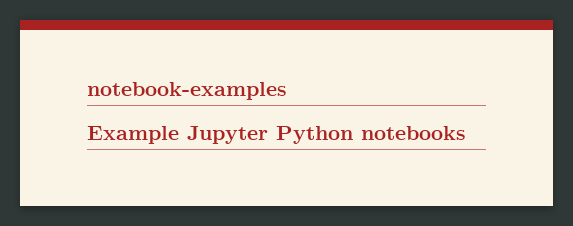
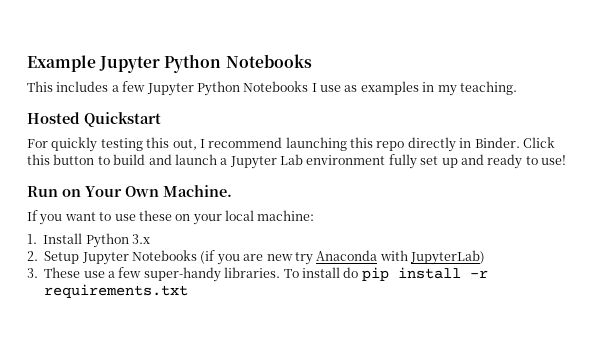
[87,82,287,100] notebook-examples // -> (27, 63) none
[361,126,466,140] notebooks -> [225,54,312,68] [27,81,517,96] [27,112,161,127] [27,137,555,152] [27,154,566,169] [27,185,232,197] [27,210,315,225] [27,233,150,248] [27,250,485,265] [27,267,488,282] [44,284,189,298] Notebooks // This includes a few Jupyter Python Notebooks I use as examples in my teaching. // Hosted Quickstart // For quickly testing this out, I recommend launching this repo directly in Binder. Click this button to build and launch a Jupyter Lab environment fully set up and ready to use! // Run on Your Own Machine. // If you want to use these on your local machine: // 1. Install Python 3.x // 2. Setup Jupyter Notebooks (if you are new try Anaconda with JupyterLab) // 3. These use a few super-handy libraries. To install do pip install -r requirements.txt

